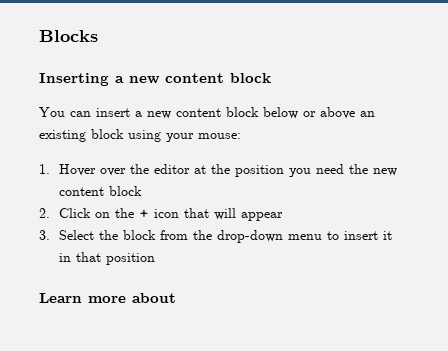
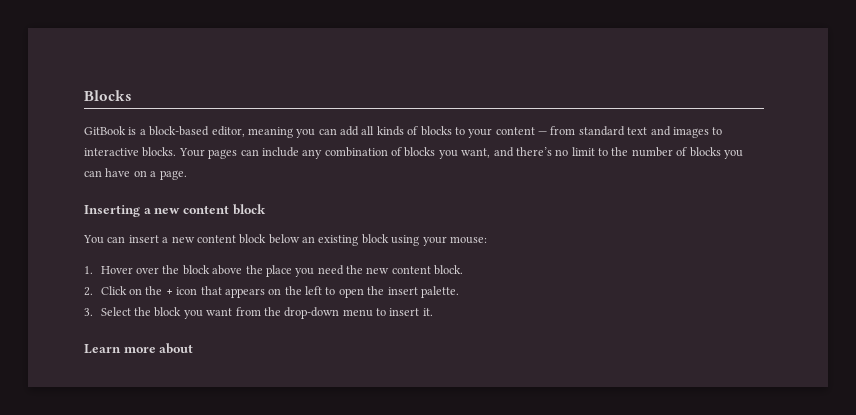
(98, 36) none -> [84,126,723,138] [84,147,743,159] [84,168,187,180] // GitBook is a block-based editor, meaning you can add all kinds of blocks to your content — from standard text and images to interactive blocks. Your pages can include any combination of blocks you want, and there’s no limit to the number of blocks you can have on a page.
[303,107,355,119] or above -> (300, 239) none
[154,164,285,177] editor at the position -> [182,265,292,277] block above the place
[109,186,143,196] block -> [434,265,464,275] block.
[214,208,284,221] will appear -> [224,286,459,298] appears on the left to open the insert palette.
(157, 235) none -> [183,308,233,319] you want
[383,231,393,240] [59,252,156,265] it in that position -> [422,308,433,316] it.

